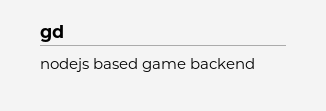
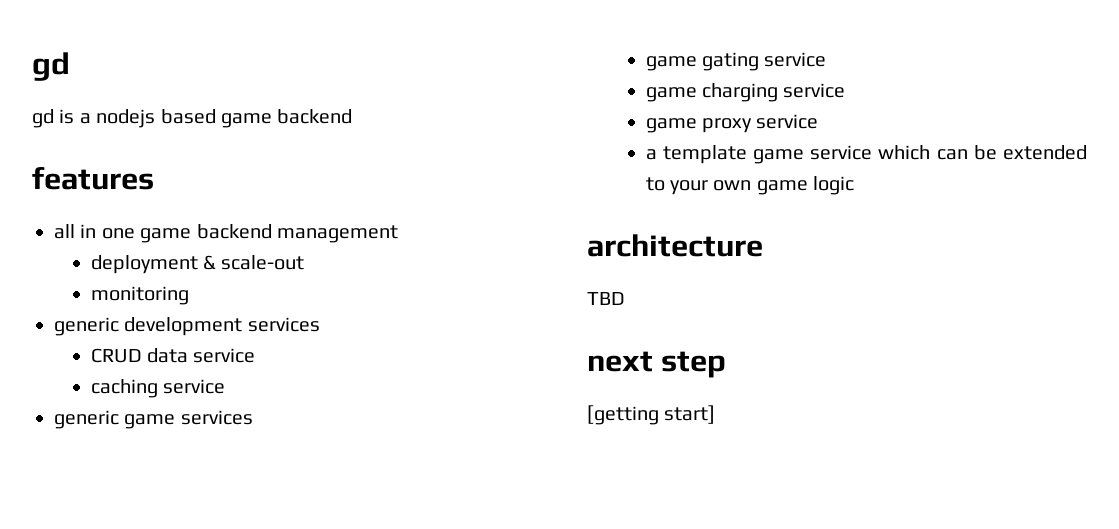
(64, 33) none -> [32,109,91,128] gd is a
(256, 63) none -> [32,167,154,190] [54,224,398,243] [90,255,305,274] [90,286,189,305] [54,317,320,336] [90,348,256,363] [90,379,226,398] [54,410,253,429] [645,52,827,71] [645,83,846,102] [645,114,819,133] [645,145,1087,164] [645,176,855,195] [587,234,763,257] [587,292,625,305] [587,351,727,378] [587,405,716,425] // features // all in one game backend management // deployment & scale-out // monitoring // generic development services // CRUD data service // caching service // generic game services // game gating service // game charging service // game proxy service // a template game service which can be extended to your own game logic // architecture // TBD // next step // [getting start]

